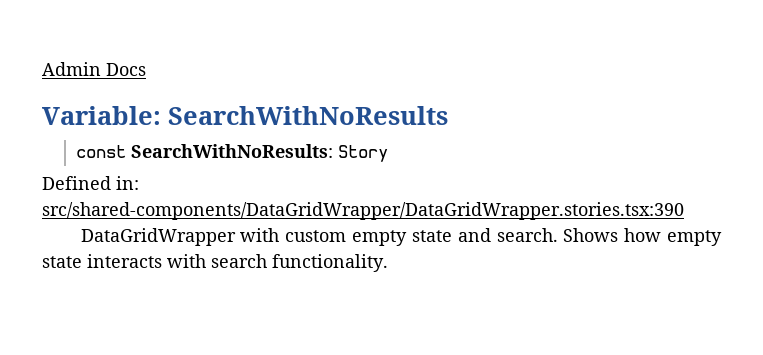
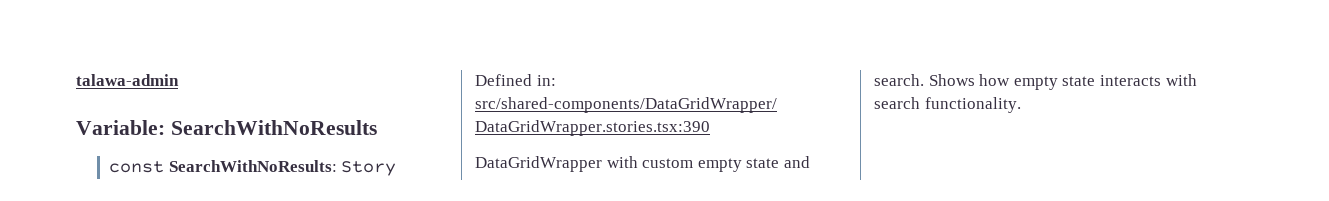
[42,62,146,76] Admin Docs -> [76,74,179,86] talawa-admin

